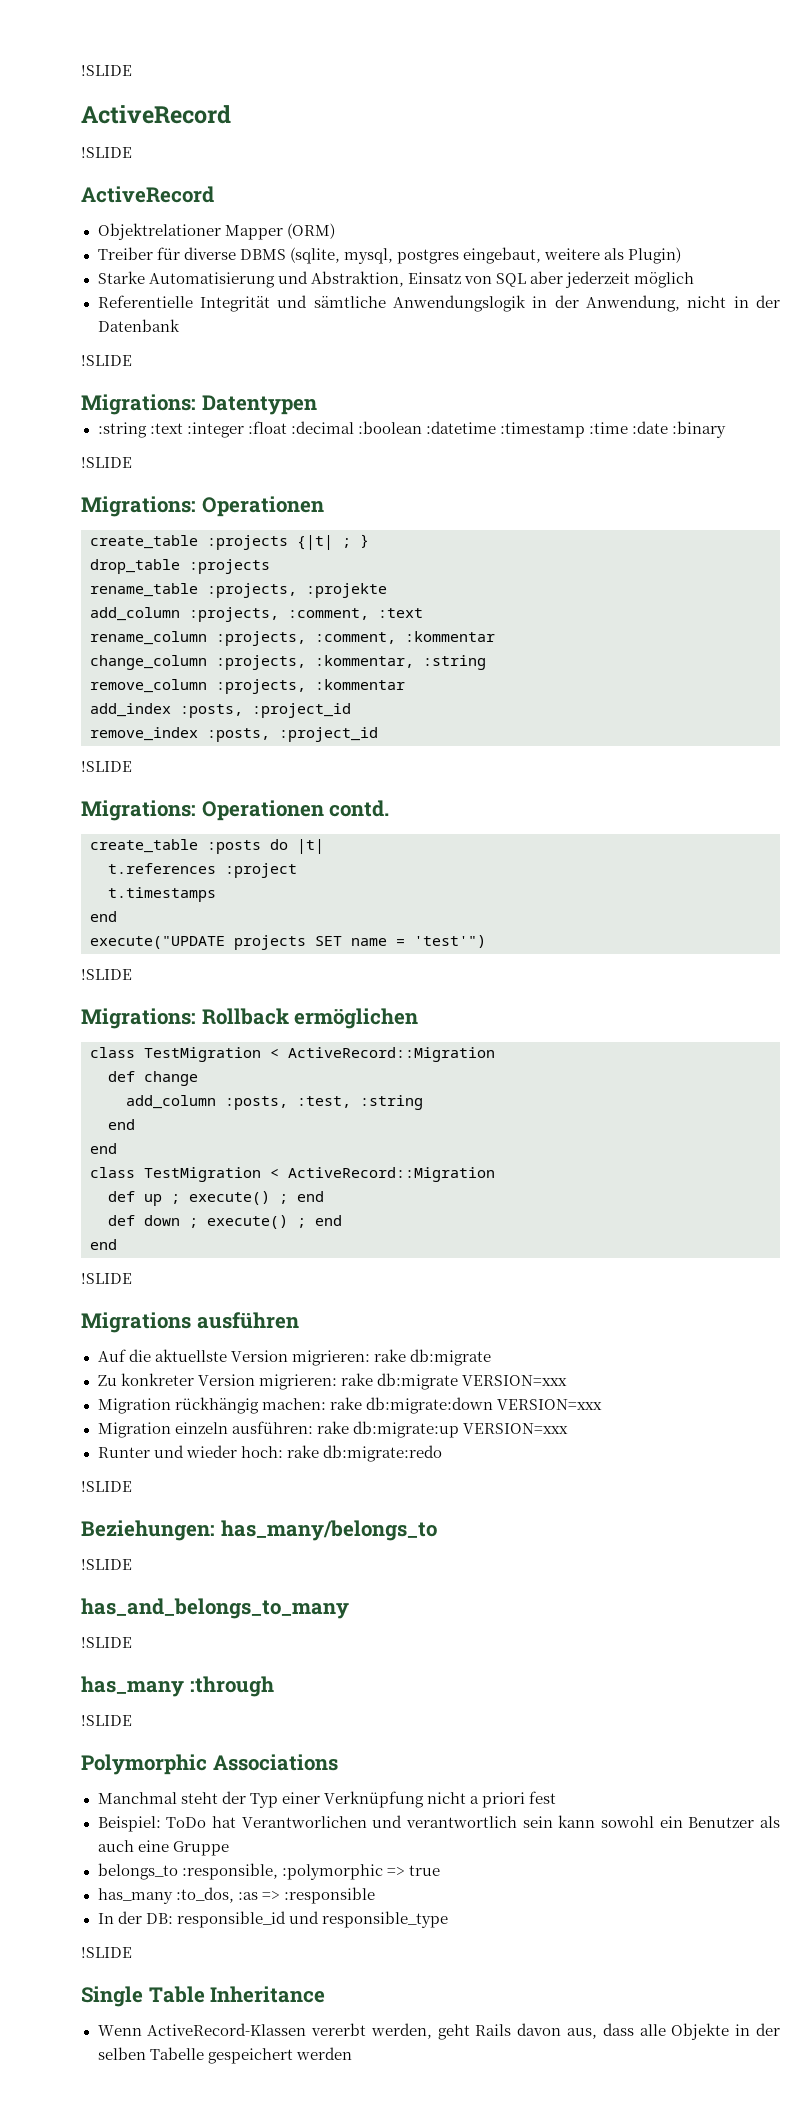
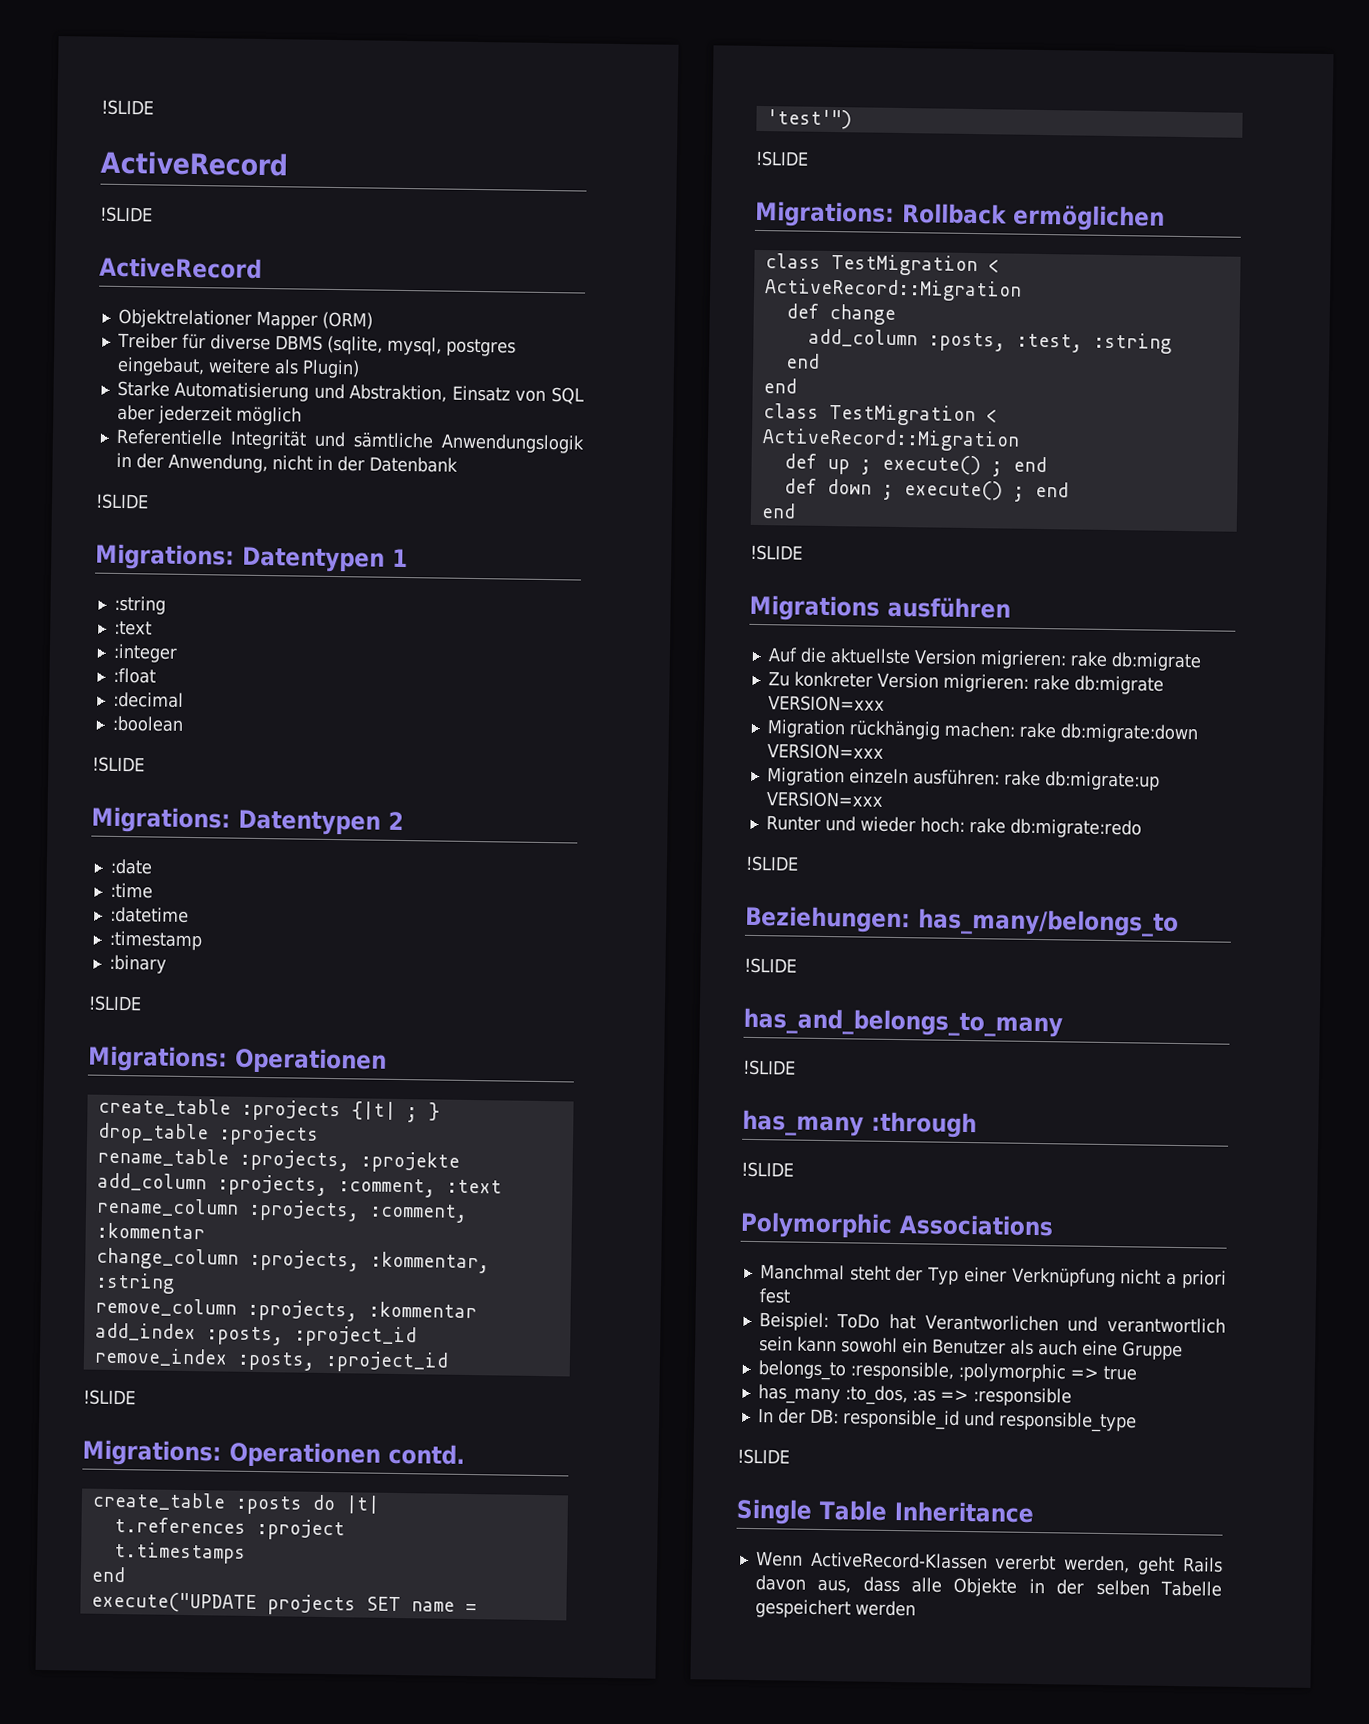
[97,422,183,438] // :string :text -> [392,548,408,568] [113,595,166,615] [113,620,152,636] 1 // :string // :text //
(244, 430) none -> (178, 653) //
(287, 427) none -> (156, 675) //
(354, 427) none -> (184, 699) //
(422, 427) none -> [92,756,145,773] [91,806,404,836] [109,858,152,875] [109,882,153,899] // !SLIDE // Migrations: Datentypen 2 // :date // :time //
(496, 427) none -> (189, 914) //
[588,421,668,434] :time :date -> (202, 940) //

